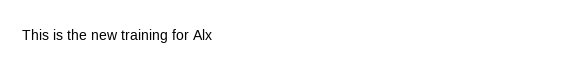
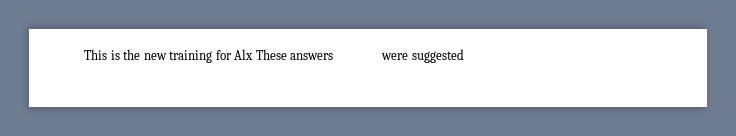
(212, 34) none -> [255,49,464,63] These answers were suggested

